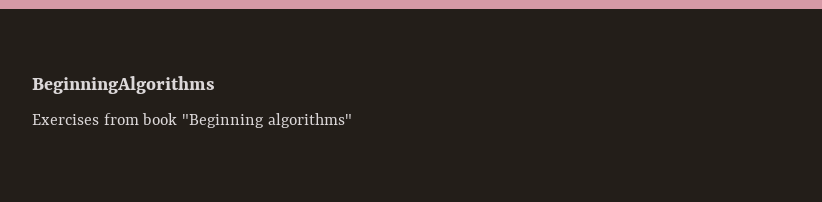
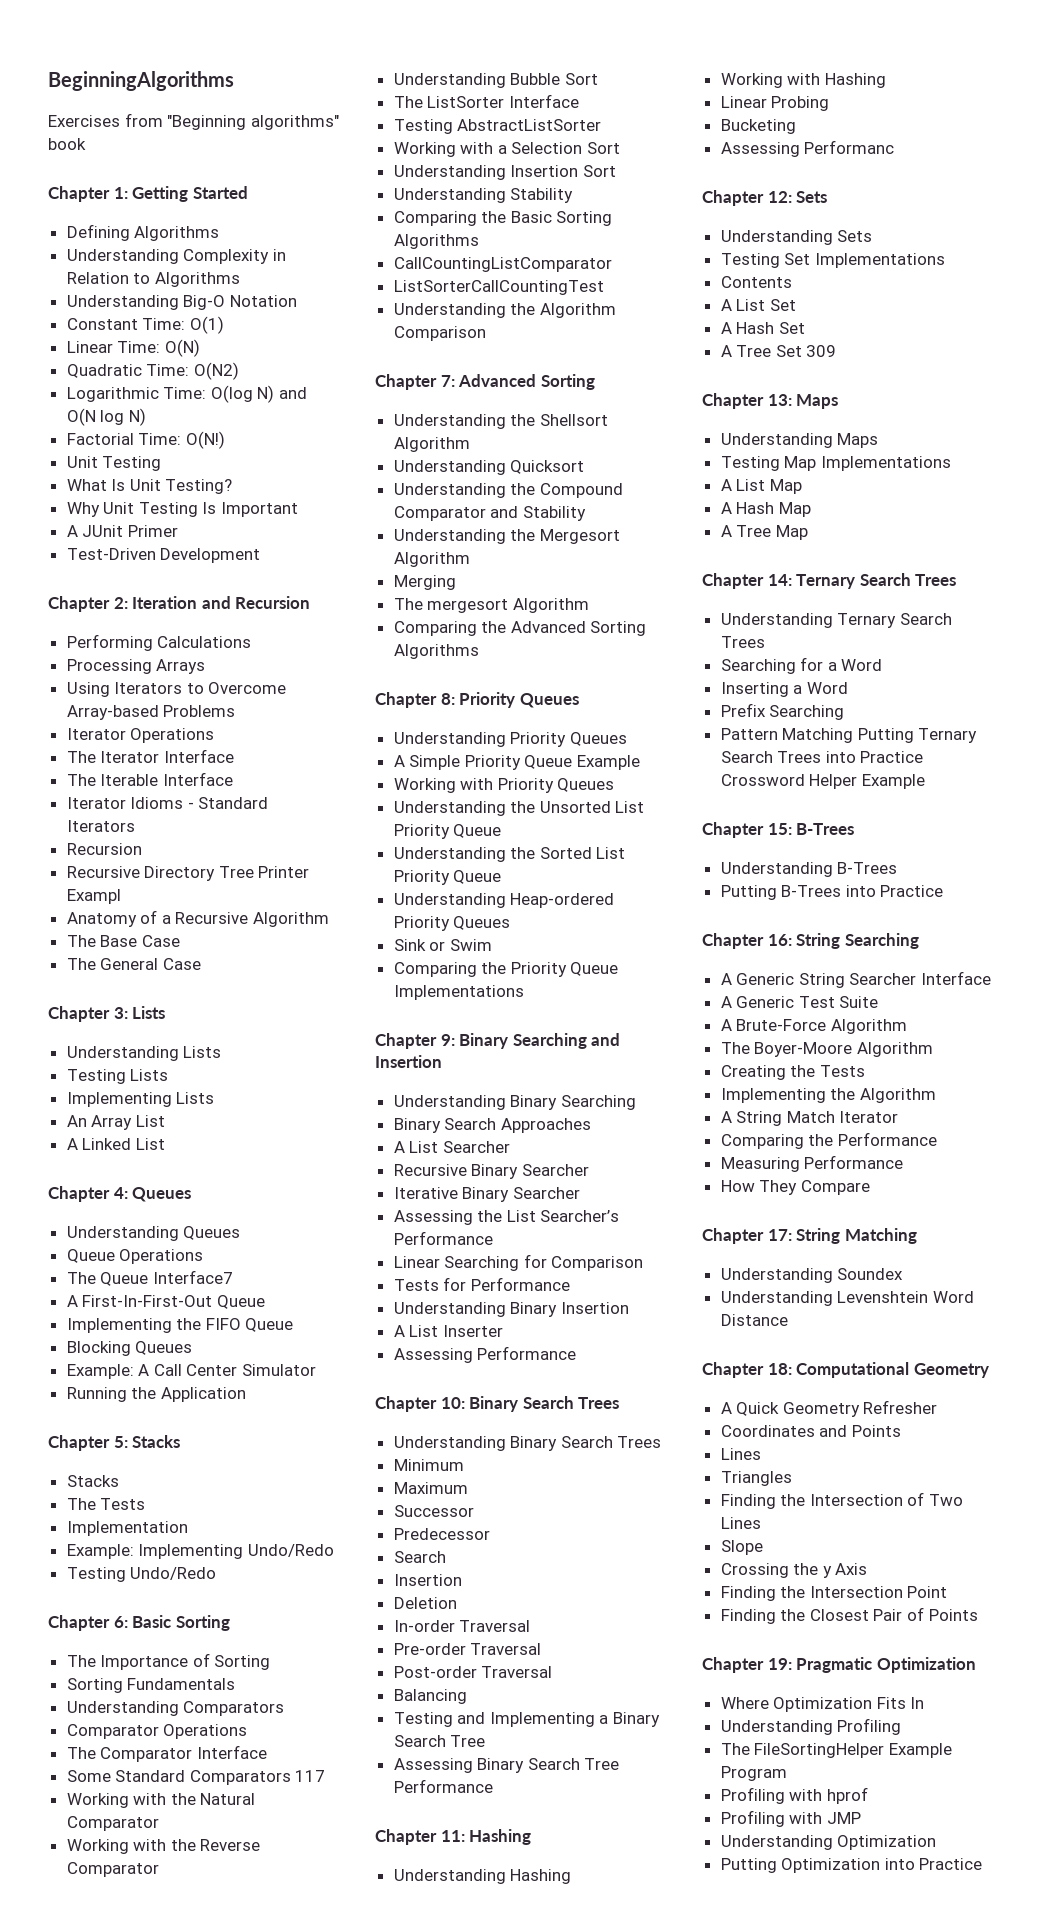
[142,113,178,125] book -> (163, 120) none
(352, 120) none -> [48,138,86,150] [48,186,248,202] [66,224,220,241] [66,249,286,264] [66,272,240,287] [66,295,297,310] [66,316,224,334] [66,339,200,357] [66,362,239,380] [66,385,308,403] [66,408,146,426] [66,431,225,449] [66,456,162,471] [66,479,233,494] [66,502,299,517] [66,525,178,537] [66,548,261,563] [48,596,311,612] [66,634,252,651] [66,659,206,674] [66,682,287,697] [66,705,236,720] [66,728,215,743] [66,749,234,763] [66,772,233,786] [66,797,269,809] [66,820,135,832] [66,843,142,855] [66,866,310,881] [66,889,121,904] [66,910,330,927] [66,935,180,947] [66,958,201,970] [48,1006,166,1022] [66,1046,222,1061] [66,1069,169,1084] [66,1092,215,1107] [66,1115,165,1130] [66,1138,165,1150] [48,1186,192,1202] [66,1226,241,1241] [66,1249,204,1264] [66,1270,233,1286] [66,1295,265,1309] [66,1318,294,1333] [66,1341,193,1356] [66,1364,317,1379] [66,1387,246,1402] [48,1435,181,1451] [66,1475,119,1487] [66,1498,146,1510] [66,1521,188,1536] [66,1544,334,1559] [66,1567,217,1582] [48,1615,230,1631] [66,1653,271,1670] [66,1678,236,1693] [66,1701,285,1716] [66,1724,248,1739] [66,1745,267,1762] [66,1770,326,1785] [66,1793,256,1808] [66,1816,159,1831] [66,1839,261,1854] [66,1862,159,1877] [393,73,598,88] [393,94,579,108] [393,119,602,134] [393,142,621,157] [393,165,616,180] [393,188,574,203] [393,211,613,226] [393,234,479,249] [393,257,612,272] [393,280,604,295] [393,303,616,318] [393,326,486,341] [375,374,595,390] [393,414,608,429] [393,437,470,452] [393,460,585,475] [393,483,623,498] [393,506,586,521] [393,529,620,544] [393,552,470,567] [393,575,456,590] [393,598,589,613] [393,621,647,636] [393,644,479,659] [375,692,579,708] [393,732,627,747] [393,755,641,770] [393,778,615,793] [393,801,645,816] [393,824,502,839] [393,847,626,862] [393,870,502,885] [393,893,615,908] [393,916,511,931] [393,939,492,951] [393,962,619,977] [393,985,524,1000] [375,1033,621,1049] [375,1055,442,1068] [393,1095,636,1110] [393,1118,591,1133] [393,1141,510,1153] [393,1164,589,1179] [393,1187,580,1202] [393,1210,620,1225] [393,1231,493,1245] [393,1254,644,1271] [393,1277,570,1291] [393,1302,629,1317] [393,1325,503,1337] [393,1346,577,1363] [375,1396,620,1412] [393,1436,662,1451] [393,1459,464,1471] [393,1482,468,1494] [393,1505,474,1517] [393,1528,490,1540] [393,1551,446,1563] [393,1574,462,1586] [393,1597,457,1609] [393,1620,531,1632] [393,1643,542,1655] [393,1666,553,1678] [393,1689,467,1704] [393,1712,661,1727] [393,1735,486,1747] [393,1758,620,1773] [393,1779,493,1793] [375,1829,532,1845] [393,1869,572,1884] [720,73,886,88] [720,96,830,111] [720,119,796,134] [720,140,895,157] [702,190,828,206] [720,230,873,245] [720,253,945,268] [720,276,792,288] [720,299,796,311] [720,322,805,334] [720,345,837,357] [702,393,839,409] [720,433,879,448] [720,456,951,471] [720,479,802,494] [720,502,811,517] [720,525,808,540] [702,573,957,589] [720,613,952,628] [720,636,765,648] [720,657,883,674] [720,682,848,697] [720,703,845,720] [720,728,978,743] [720,751,924,763] [720,774,925,789] [702,822,855,838] [720,862,898,877] [720,885,944,900] [702,933,919,949] [720,971,992,988] [720,996,879,1008] [720,1019,907,1034] [720,1042,933,1057] [720,1065,865,1080] [720,1088,936,1103] [720,1111,899,1126] [720,1132,937,1149] [720,1155,904,1172] [720,1180,870,1195] [702,1228,917,1244] [720,1268,904,1283] [720,1291,974,1306] [720,1314,788,1326] [702,1362,989,1378] [720,1400,938,1417] [720,1425,901,1437] [720,1448,761,1460] [720,1471,792,1486] [720,1492,964,1509] [720,1517,761,1529] [720,1540,763,1555] [720,1563,868,1578] [720,1586,948,1601] [720,1607,978,1624] [702,1657,976,1673] [720,1697,925,1712] [720,1718,902,1735] [720,1743,952,1758] [720,1766,787,1781] [720,1787,868,1804] [720,1810,861,1827] [720,1835,937,1850] [720,1858,983,1873] book // Chapter 1: Getting Started // Defining Algorithms // Understanding Complexity in Relation to Algorithms // Understanding Big-O Notation // Constant Time: O(1) // Linear Time: O(N) // Quadratic Time: O(N2) // Logarithmic Time: O(log N) and O(N log N) // Factorial Time: O(N!) // Unit Testing // What Is Unit Testing? // Why Unit Testing Is Important // A JUnit Primer // Test-Driven Development // Chapter 2: Iteration and Recursion // Performing Calculations // Processing Arrays // Using Iterators to Overcome Array-based Problems // Iterator Operations // The Iterator Interface // The Iterable Interface // Iterator Idioms - Standard Iterators // Recursion // Recursive Directory Tree Printer Exampl // Anatomy of a Recursive Algorithm // The Base Case // The General Case // Chapter 3: Lists // Understanding Lists // Testing Lists // Implementing Lists // An Array List // A Linked List // Chapter 4: Queues // Understanding Queues // Queue Operations // The Queue Interface7 // A First-In-First-Out Queue // Implementing the FIFO Queue // Blocking Queues // Example: A Call Center Simulator // Running the Application // Chapter 5: Stacks // Stacks // The Tests // Implementation // Example: Implementing Undo/Redo // Testing Undo/Redo // Chapter 6: Basic Sorting // The Importance of Sorting // Sorting Fundamentals // Understanding Comparators // Comparator Operations // The Comparator Interface // Some Standard Comparators 117 // Working with the Natural Comparator // Working with the Reverse Comparator // Understanding Bubble Sort // The ListSorter Interface // Testing AbstractListSorter // Working with a Selection Sort // Understanding Insertion Sort // Understanding Stability // Comparing the Basic Sorting Algorithms // CallCountingListComparator // ListSorterCallCountingTest // Understanding the Algorithm Comparison // Chapter 7: Advanced Sorting // Understanding the Shellsort Algorithm // Understanding Quicksort // Understanding the Compound Comparator and Stability // Understanding the Mergesort Algorithm // Merging // The mergesort Algorithm // Comparing the Advanced Sorting Algorithms // Chapter 8: Priority Queues // Understanding Priority Queues // A Simple Priority Queue Example // Working with Priority Queues // Understanding the Unsorted List Priority Queue // Understanding the Sorted List Priority Queue // Understanding Heap-ordered Priority Queues // Sink or Swim // Comparing the Priority Queue Implementations // Chapter 9: Binary Searching and Insertion // Understanding Binary Searching // Binary Search Approaches // A List Searcher // Recursive Binary Searcher // Iterative Binary Searcher // Assessing the List Searcher’s Performance // Linear Searching for Comparison // Tests for Performance // Understanding Binary Insertion // A List Inserter // Assessing Performance // Chapter 10: Binary Search Trees // Understanding Binary Search Trees // Minimum // Maximum // Successor // Predecessor // Search // Insertion // Deletion // In-order Traversal // Pre-order Traversal // Post-order Traversal // Balancing // Testing and Implementing a Binary Search Tree // Assessing Binary Search Tree Performance // Chapter 11: Hashing // Understanding Hashing // Working with Hashing // Linear Probing // Bucketing // Assessing Performanc // Chapter 12: Sets // Understanding Sets // Testing Set Implementations // Contents // A List Set // A Hash Set // A Tree Set 309 // Chapter 13: Maps // Understanding Maps // Testing Map Implementations // A List Map // A Hash Map // A Tree Map // Chapter 14: Ternary Search Trees // Understanding Ternary Search Trees // Searching for a Word // Inserting a Word // Prefix Searching // Pattern Matching Putting Ternary Search Trees into Practice Crossword Helper Example // Chapter 15: B-Trees // Understanding B-Trees // Putting B-Trees into Practice // Chapter 16: String Searching // A Generic String Searcher Interface // A Generic Test Suite // A Brute-Force Algorithm // The Boyer-Moore Algorithm // Creating the Tests // Implementing the Algorithm // A String Match Iterator // Comparing the Performance // Measuring Performance // How They Compare // Chapter 17: String Matching // Understanding Soundex // Understanding Levenshtein Word Distance // Chapter 18: Computational Geometry // A Quick Geometry Refresher // Coordinates and Points // Lines // Triangles // Finding the Intersection of Two Lines // Slope // Crossing the y Axis // Finding the Intersection Point // Finding the Closest Pair of Points // Chapter 19: Pragmatic Optimization // Where Optimization Fits In // Understanding Profiling // The FileSortingHelper Example Program // Profiling with hprof // Profiling with JMP // Understanding Optimization // Putting Optimization into Practice

